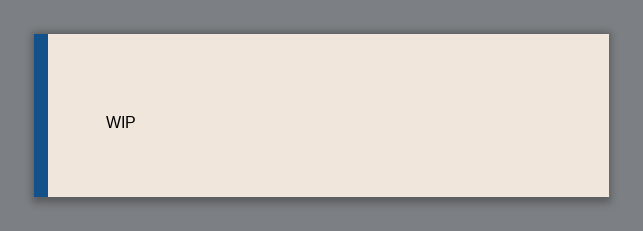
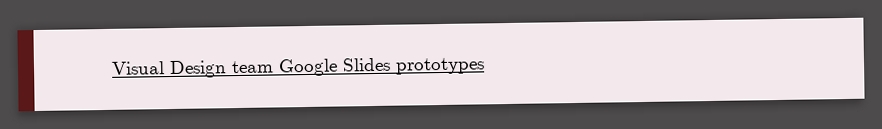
[106,116,136,128] WIP -> [111,57,485,79] Visual Design team Google Slides prototypes

